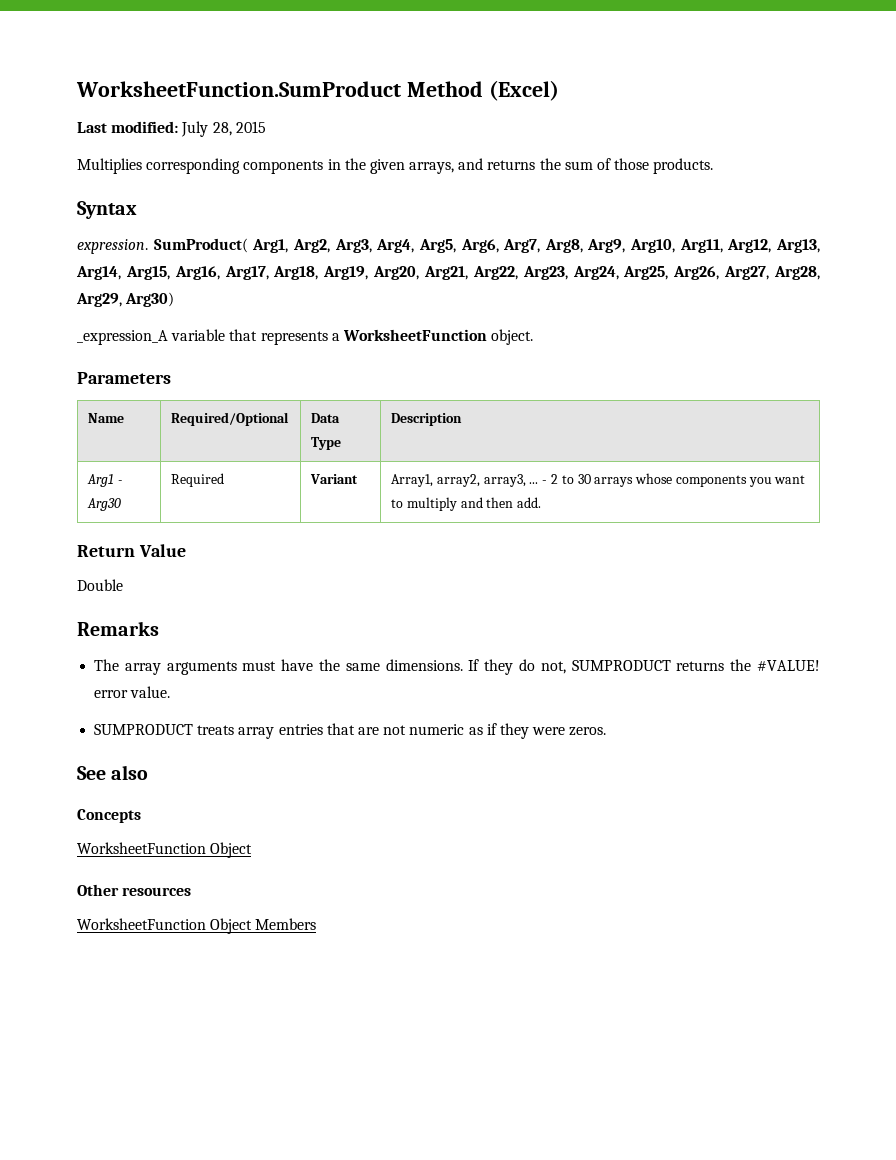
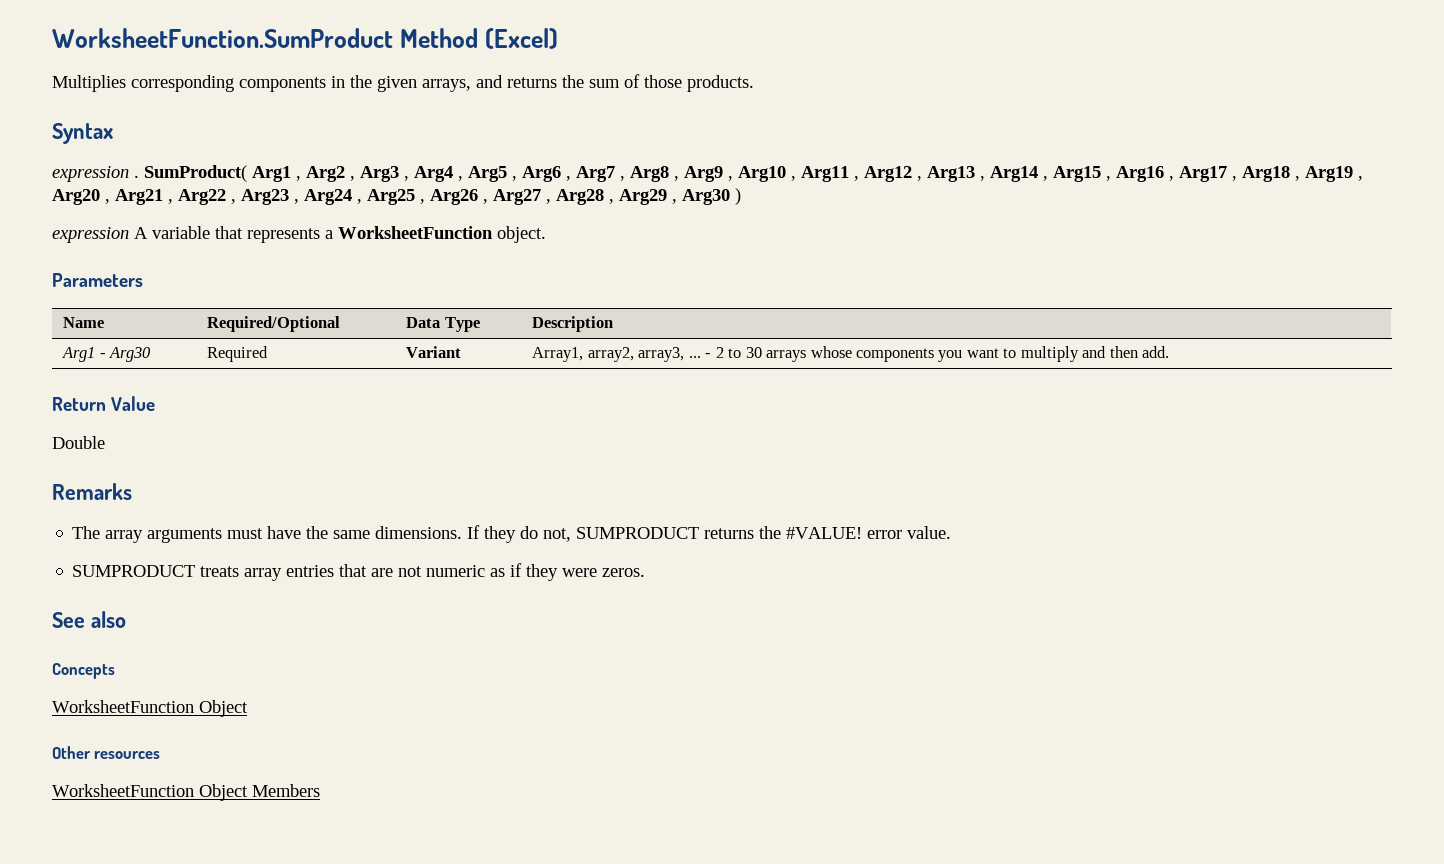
[77,121,266,137] // Last modified: July 28, 2015 -> (558, 38) none
[77,238,820,254] [76,266,820,280] [76,292,175,307] [77,330,168,345] expression. SumProduct( Arg1, Arg2, Arg3, Arg4, Arg5, Arg6, Arg7, Arg8, Arg9, Arg10, Arg11, Arg12, Arg13, Arg14, Arg15, Arg16, Arg17, Arg18, Arg19, Arg20, Arg21, Arg22, Arg23, Arg24, Arg25, Arg26, Arg27, Arg28, Arg29, Arg30) // _expression_A -> [52,165,1363,182] [52,188,741,205] [52,227,148,243] expression . SumProduct( Arg1 , Arg2 , Arg3 , Arg4 , Arg5 , Arg6 , Arg7 , Arg8 , Arg9 , Arg10 , Arg11 , Arg12 , Arg13 , Arg14 , Arg15 , Arg16 , Arg17 , Arg18 , Arg19 , Arg20 , Arg21 , Arg22 , Arg23 , Arg24 , Arg25 , Arg26 , Arg27 , Arg28 , Arg29 , Arg30 ) // expression A

